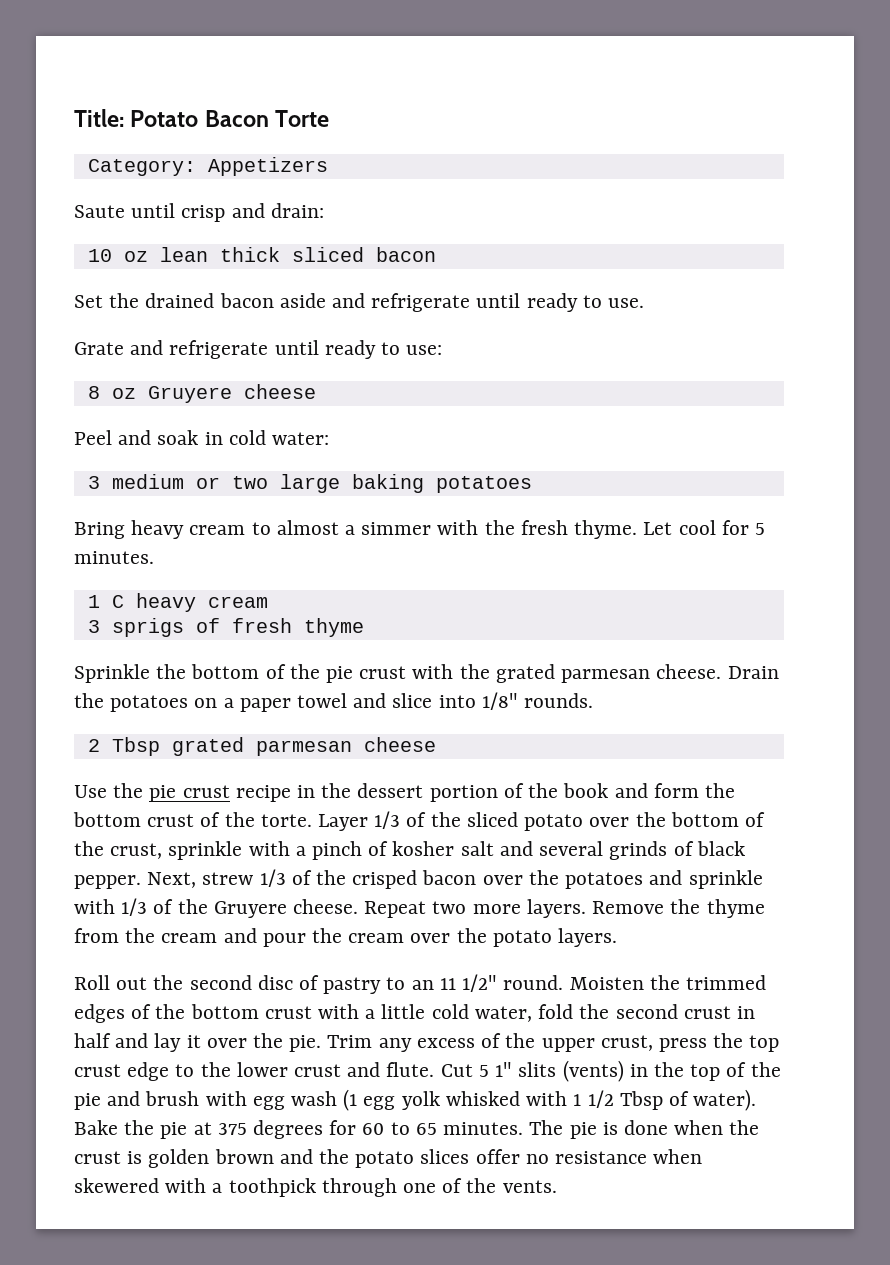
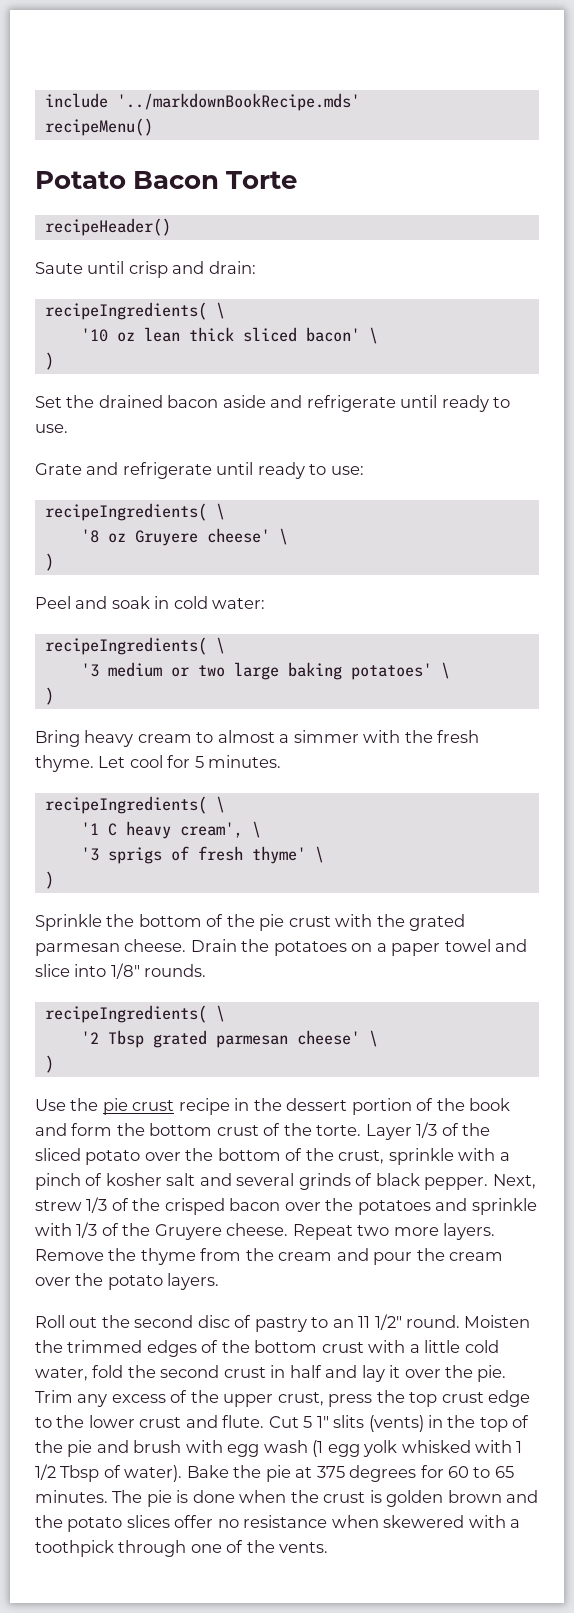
[74,109,124,127] Title: -> [44,93,360,111] [44,118,153,136] include '../markdownBookRecipe.mds' // recipeMenu() //
[87,157,328,176] Category: Appetizers -> [44,218,171,236] recipeHeader()
[87,249,112,262] 10 -> [44,302,225,320] [80,328,108,342] recipeIngredients( \ // '10
[375,247,436,262] bacon -> [305,327,378,344] [44,352,54,370] bacon' \ // )
[87,384,316,403] 8 oz Gruyere cheese -> [44,503,225,521] [80,528,288,546] [44,553,54,571] recipeIngredients( \ // '8 oz Gruyere cheese' \ // )
[87,476,100,489] 3 -> [44,637,225,655] [80,663,99,677] recipeIngredients( \ // '3
[435,476,532,493] potatoes -> [350,662,450,680] [44,687,54,705] potatoes' \ // )
[87,593,268,612] [87,618,364,637] 1 C heavy cream // 3 sprigs of fresh thyme -> [44,796,225,814] [80,821,261,839] [80,846,324,864] [44,871,54,889] recipeIngredients( \ // '1 C heavy cream', \ // '3 sprigs of fresh thyme' \ // )
[87,737,436,756] 2 Tbsp grated parmesan cheese -> [44,1005,225,1023] [80,1030,378,1048] [44,1055,54,1073] recipeIngredients( \ // '2 Tbsp grated parmesan cheese' \ // )

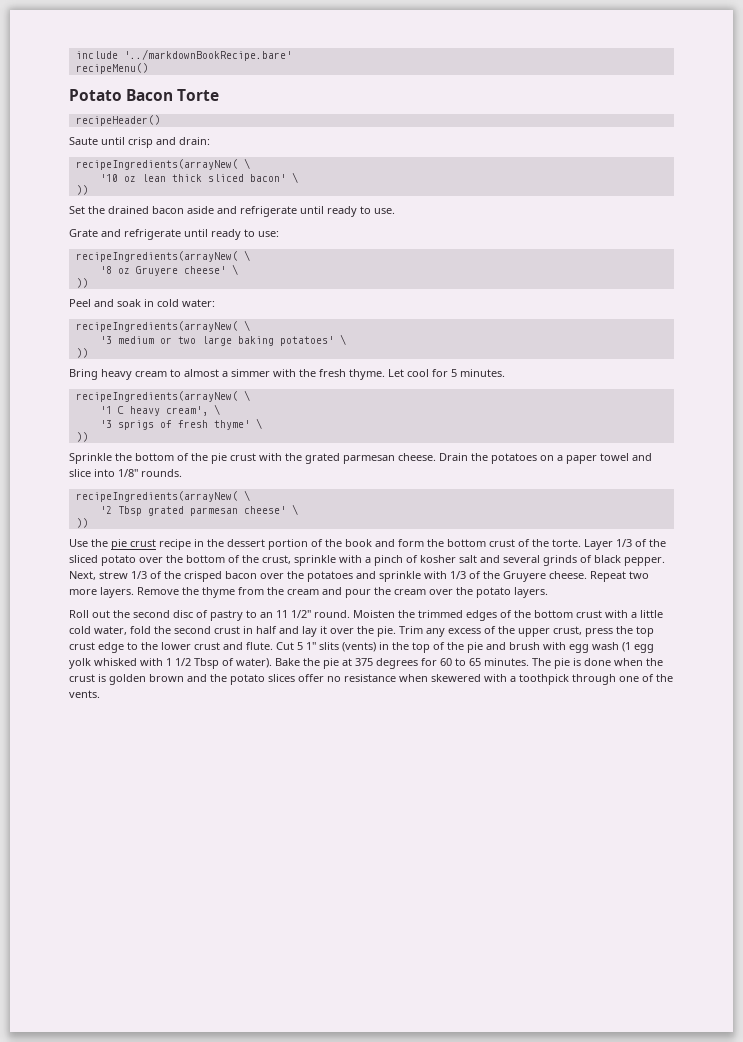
[116,93,360,111] '../markdownBookRecipe.mds' -> [123,49,292,61] '../markdownBookRecipe.bare'
[44,302,207,320] recipeIngredients( -> [75,159,238,170] recipeIngredients(arrayNew(
[44,352,54,370] ) -> [75,185,88,195] ))
[44,503,207,521] recipeIngredients( -> [75,251,238,262] recipeIngredients(arrayNew(
[44,553,54,571] ) -> [75,278,88,288] ))
[44,637,207,655] recipeIngredients( -> [75,321,238,332] recipeIngredients(arrayNew(
[44,687,54,705] ) -> [75,348,88,358] ))
[44,796,207,814] recipeIngredients( -> [75,391,238,402] recipeIngredients(arrayNew(
[44,871,54,889] ) -> [75,432,88,442] ))
[44,1005,207,1023] recipeIngredients( -> [75,491,238,502] recipeIngredients(arrayNew(
[44,1055,54,1073] ) -> [75,518,88,528] ))

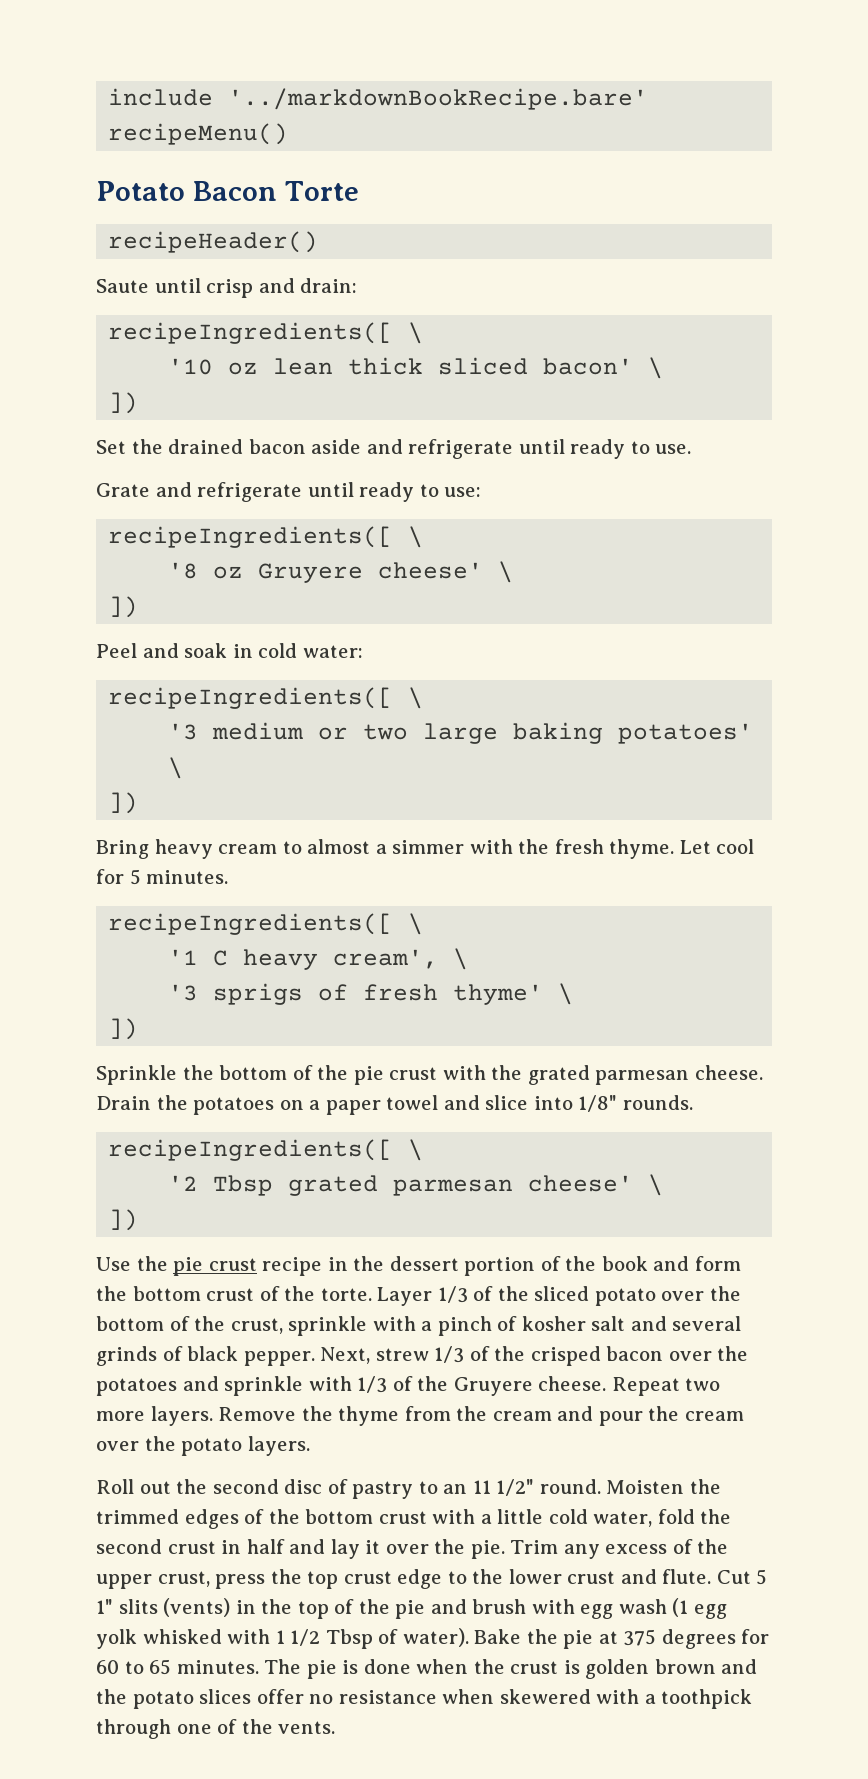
[75,159,238,170] recipeIngredients(arrayNew( -> [108,322,394,344] recipeIngredients([
[75,185,88,195] )) -> [108,392,139,414] ])
[75,251,238,262] recipeIngredients(arrayNew( -> [108,526,394,548] recipeIngredients([
[75,278,88,288] )) -> [108,596,139,618] ])
[75,321,238,332] recipeIngredients(arrayNew( -> [108,687,394,709] recipeIngredients([
[75,348,88,358] )) -> [108,792,139,814] ])
[75,391,238,402] recipeIngredients(arrayNew( -> [108,913,394,935] recipeIngredients([
[75,432,88,442] )) -> [108,1018,139,1040] ])
[75,491,238,502] recipeIngredients(arrayNew( -> [108,1139,394,1161] recipeIngredients([
[75,518,88,528] )) -> [108,1209,139,1231] ])

